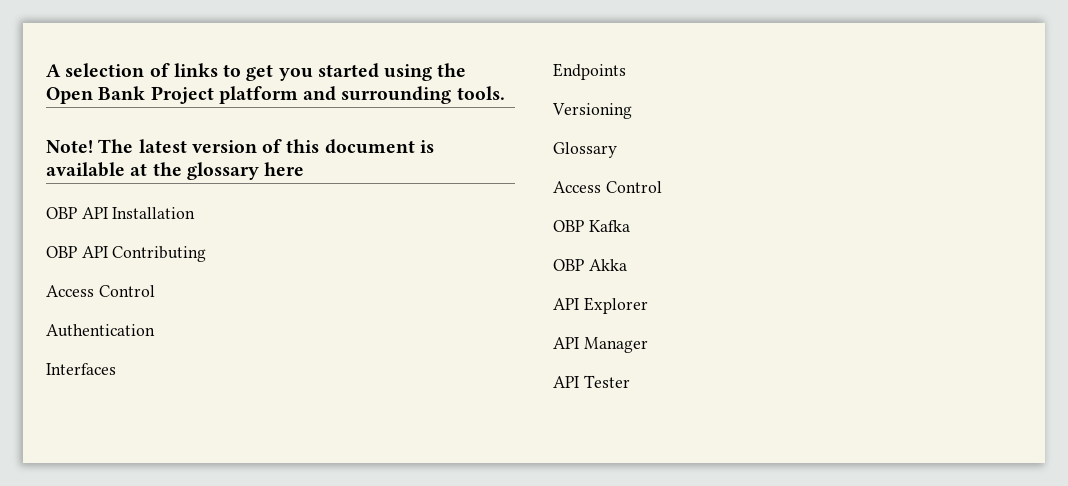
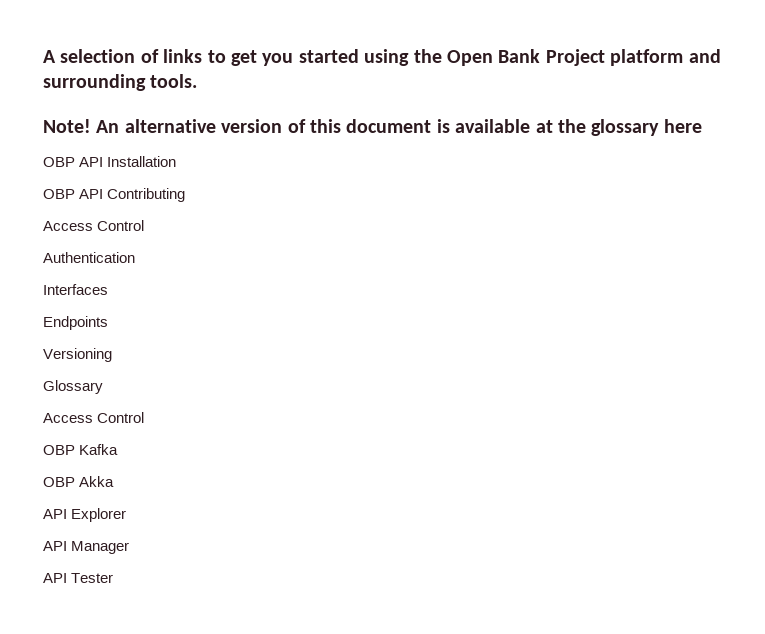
[98,139,187,153] The latest -> [96,119,216,133] An alternative

